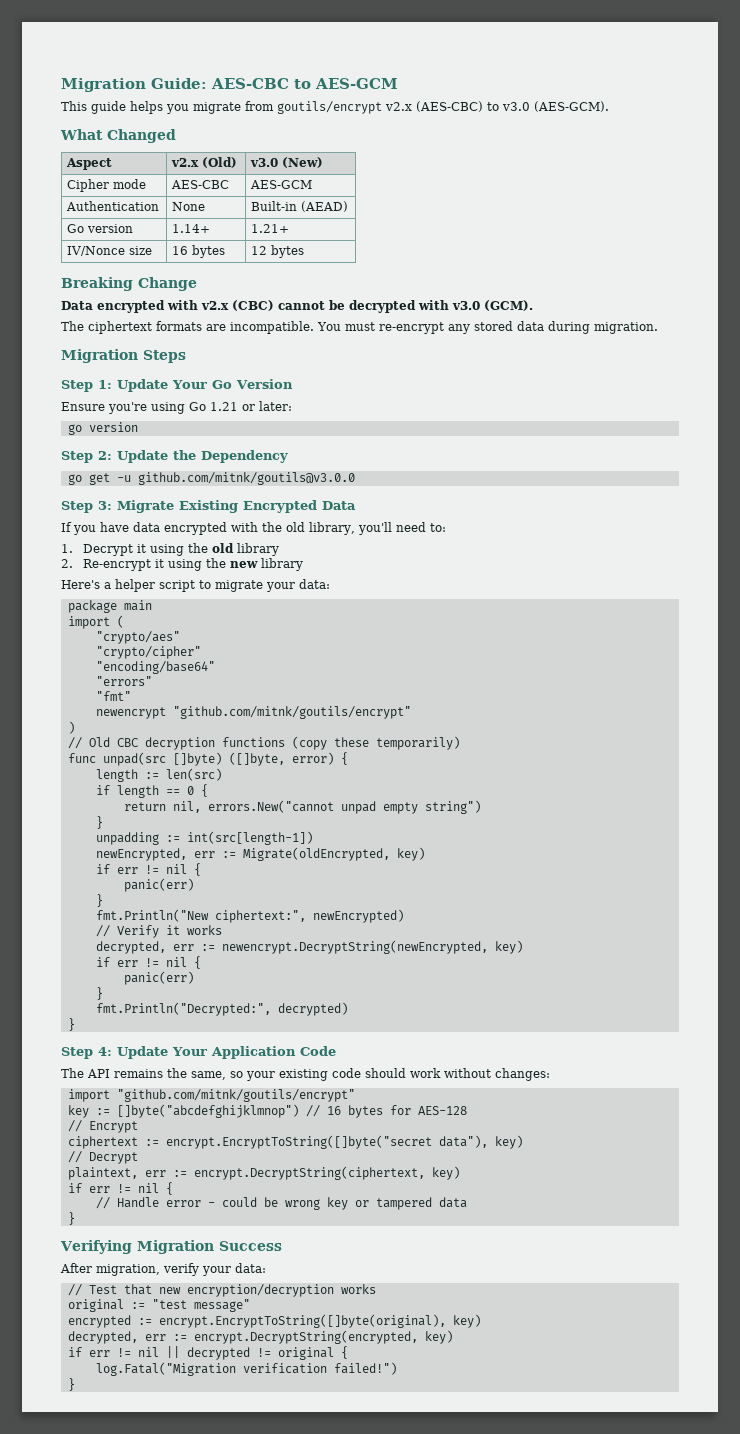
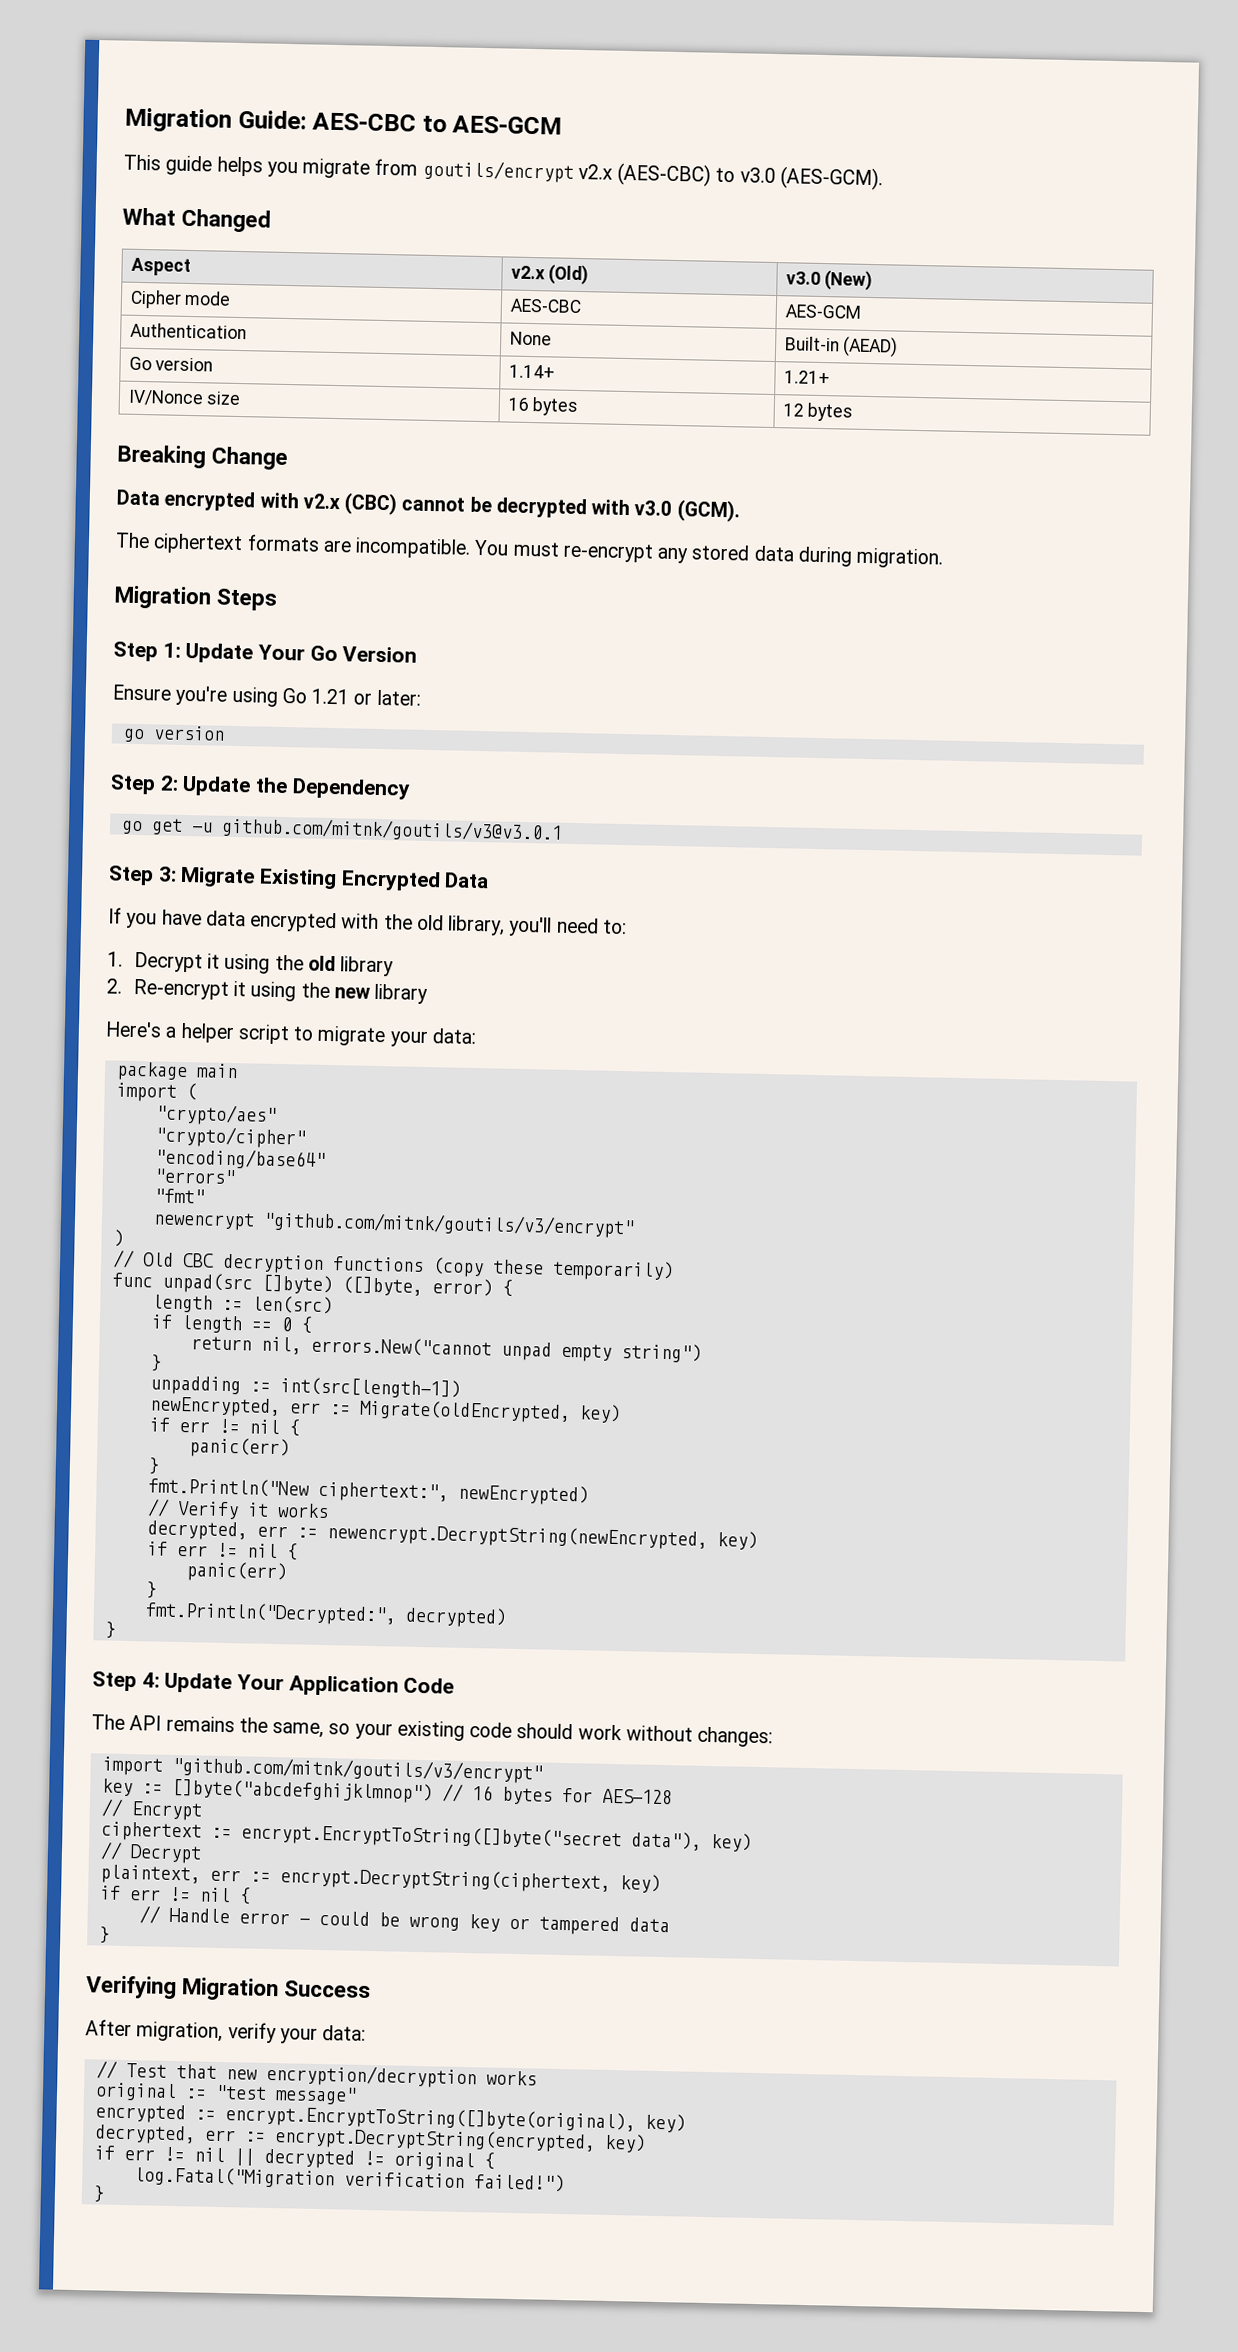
[137,472,355,485] github.com/mitnk/goutils@v3.0.0 -> [220,816,563,843] github.com/mitnk/goutils/v3@v3.0.1
[172,706,411,719] "github.com/mitnk/goutils/encrypt" -> [262,1210,635,1239] "github.com/mitnk/goutils/v3/encrypt"
[116,1089,355,1102] "github.com/mitnk/goutils/encrypt" -> [171,1755,543,1784] "github.com/mitnk/goutils/v3/encrypt"

